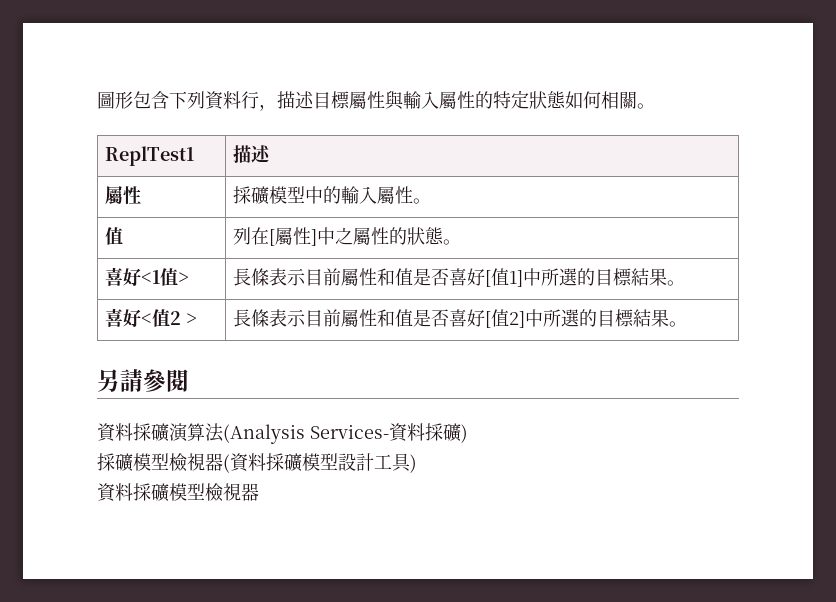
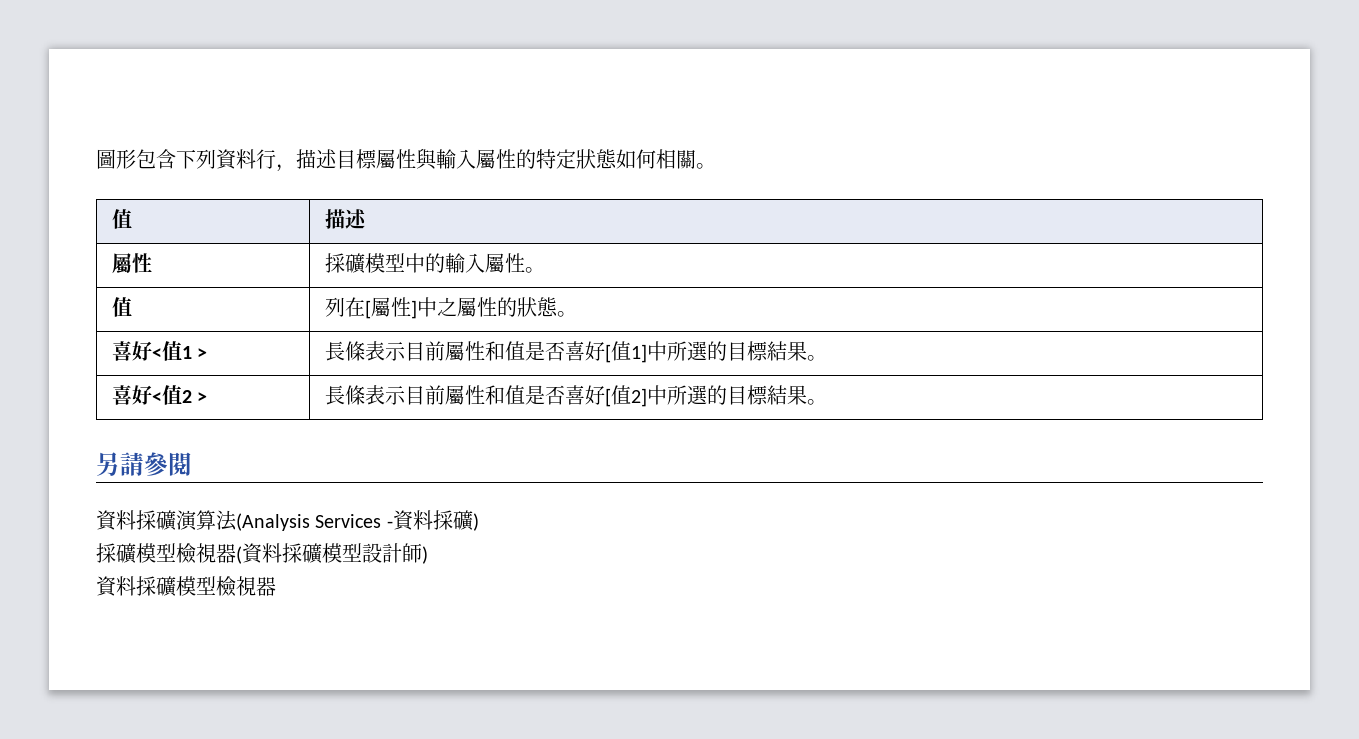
[104,146,194,166] ReplTest1 -> [111,209,132,229] 值
[140,268,178,286] <1值 -> [151,341,192,361] <值1
[310,424,389,439] Services- -> [315,514,393,528] Services -
[374,453,411,472] 工具 -> [402,543,422,563] 師

